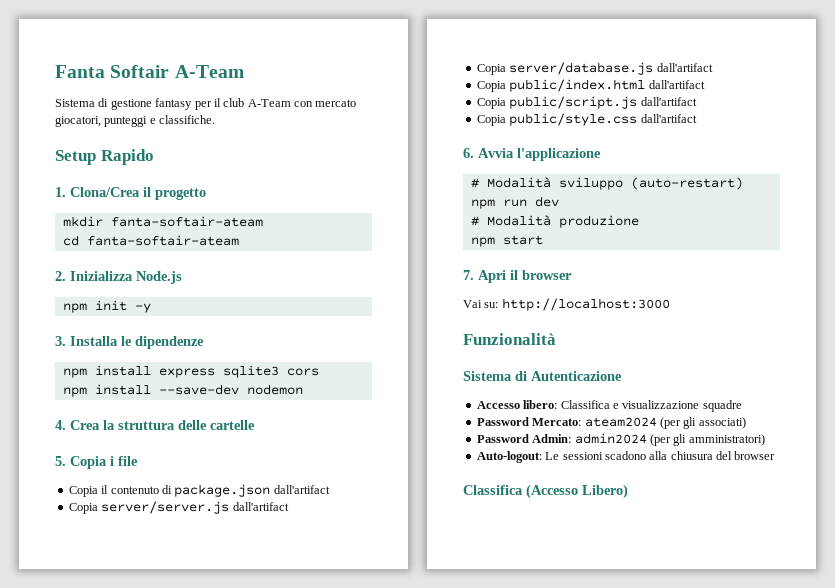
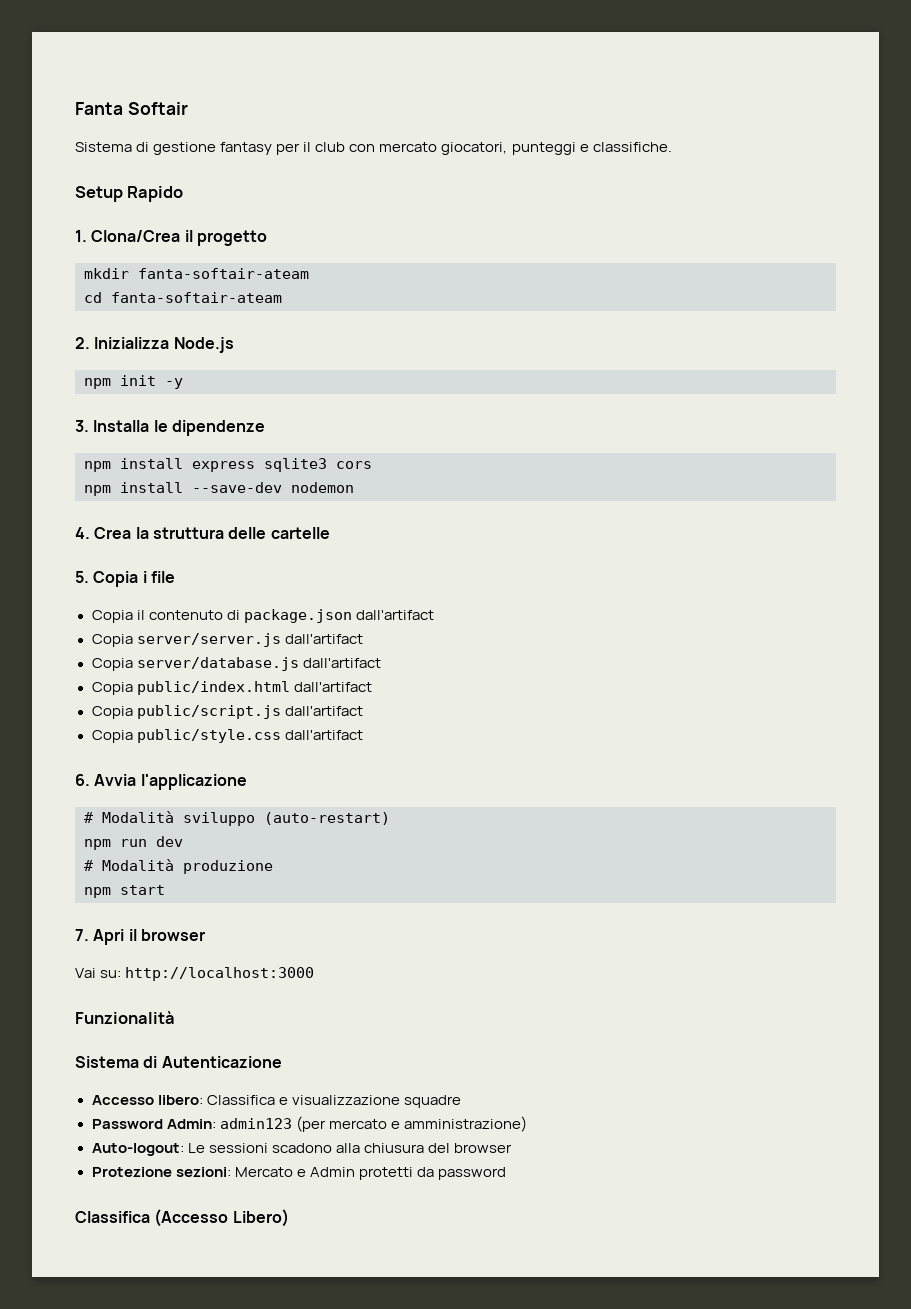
[174,65,244,78] A-Team -> (188, 108) none
[247,99,291,107] A-Team -> (346, 147) none
[532,417,746,429] [476,433,765,446] Mercato: ateam2024 (per gli associati) // Password Admin: admin2024 (per gli amministratori) -> [166,1116,527,1132] Admin: admin123 (per mercato e amministrazione)
(776, 455) none -> [91,1167,506,1180] // Protezione sezioni: Mercato e Admin protetti da password

